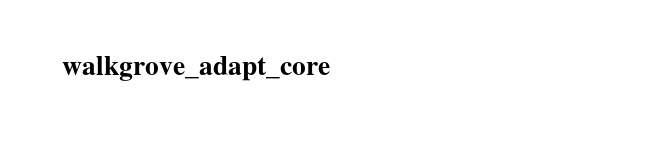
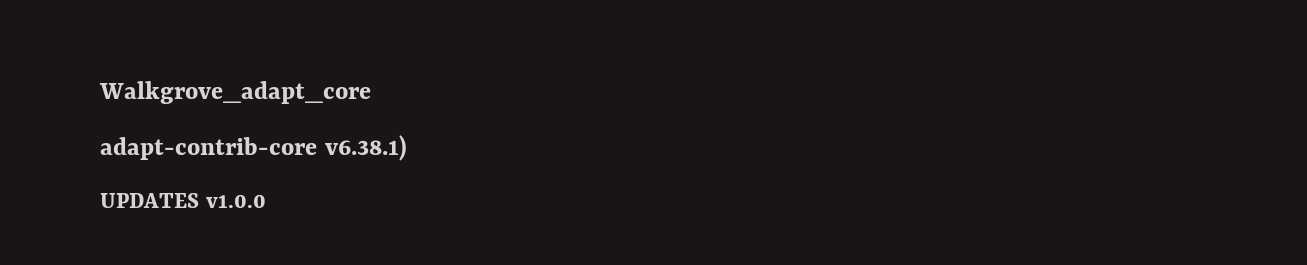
[62,56,330,81] walkgrove_adapt_core -> [99,81,371,104] [100,135,407,161] [100,193,266,208] Walkgrove_adapt_core // adapt-contrib-core v6.38.1) // UPDATES v1.0.0

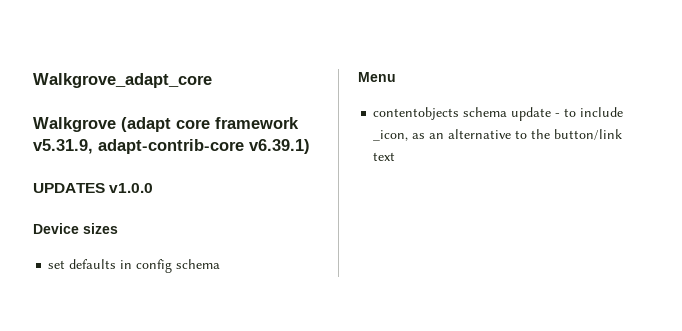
[100,135,407,161] [100,193,266,208] adapt-contrib-core v6.38.1) // UPDATES v1.0.0 -> [33,117,299,132] [33,139,310,154] [33,183,154,193] [33,223,118,234] [48,259,221,273] [358,72,396,82] [373,107,624,121] [373,129,623,141] [373,152,396,161] Walkgrove (adapt core framework v5.31.9, adapt-contrib-core v6.39.1) // UPDATES v1.0.0 // Device sizes // set defaults in config schema // Menu // contentobjects schema update - to include _icon, as an alternative to the button/link text

